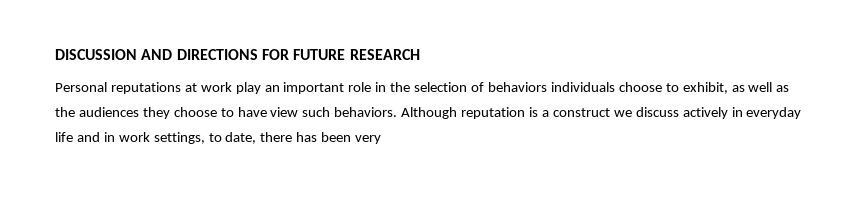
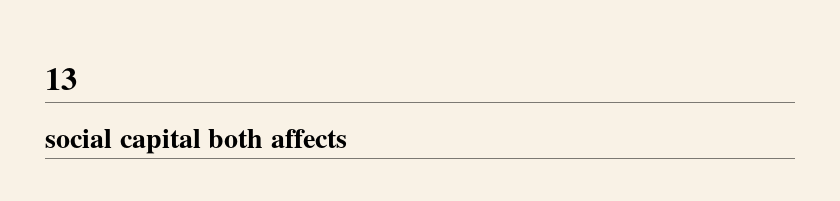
[55,49,420,60] [55,82,790,94] [55,107,802,119] [55,132,382,144] DISCUSSION AND DIRECTIONS FOR FUTURE RESEARCH // Personal reputations at work play an important role in the selection of behaviors individuals choose to exhibit, as well as the audiences they choose to have view such behaviors. Although reputation is a construct we discuss actively in everyday life and in work settings, to date, there has been very -> [45,68,77,90] [45,129,347,154] 13 // social capital both affects

